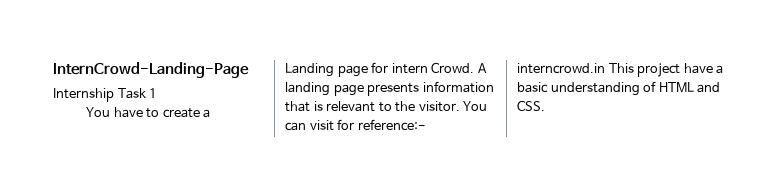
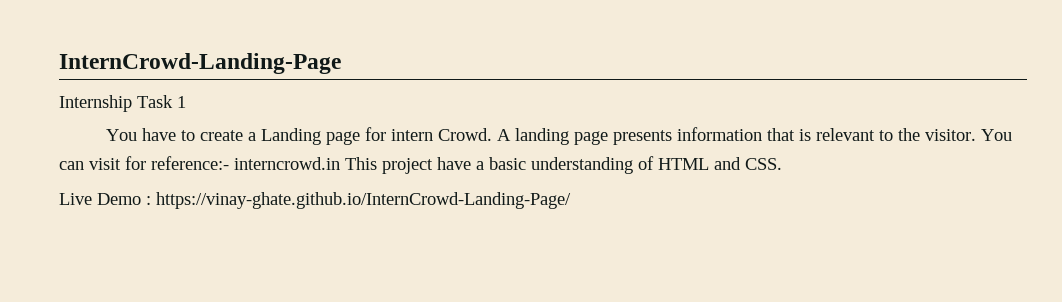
(545, 105) none -> [59,192,571,209] // Live Demo : https://vinay-ghate.github.io/InternCrowd-Landing-Page/

